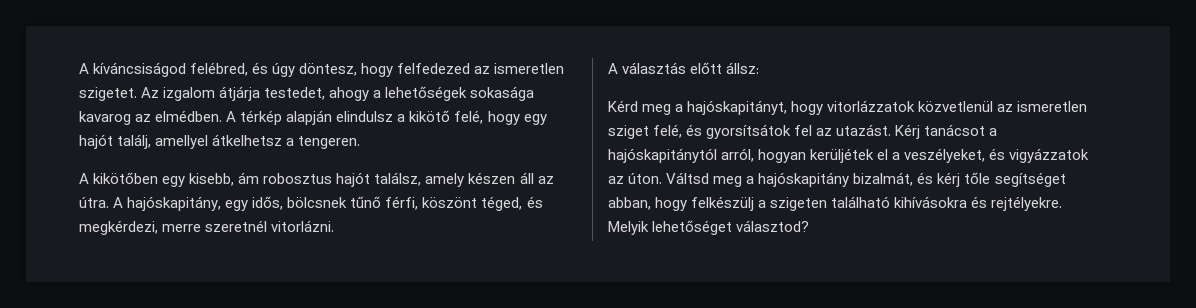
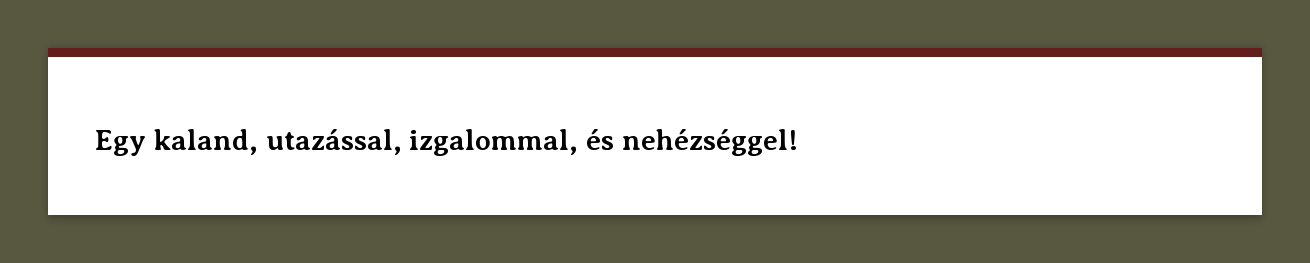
[79,62,565,77] [79,86,535,101] [79,110,547,125] [79,134,361,149] [79,172,554,187] [79,196,543,211] [79,220,335,235] [608,62,760,74] [608,100,1088,115] [608,124,998,139] [608,148,1090,163] [608,172,1066,187] [608,196,1063,211] [608,220,810,235] A kíváncsiságod felébred, és úgy döntesz, hogy felfedezed az ismeretlen szigetet. Az izgalom átjárja testedet, ahogy a lehetőségek sokasága kavarog az elmédben. A térkép alapján elindulsz a kikötő felé, hogy egy hajót találj, amellyel átkelhetsz a tengeren. // A kikötőben egy kisebb, ám robosztus hajót találsz, amely készen áll az útra. A hajóskapitány, egy idős, bölcsnek tűnő férfi, köszönt téged, és megkérdezi, merre szeretnél vitorlázni. // A választás előtt állsz: // Kérd meg a hajóskapitányt, hogy vitorlázzatok közvetlenül az ismeretlen sziget felé, és gyorsítsátok fel az utazást. Kérj tanácsot a hajóskapitánytól arról, hogyan kerüljétek el a veszélyeket, és vigyázzatok az úton. Váltsd meg a hajóskapitány bizalmát, és kérj tőle segítséget abban, hogy felkészülj a szigeten található kihívásokra és rejtélyekre. Melyik lehetőséget választod? -> [95,129,799,156] Egy kaland, utazással, izgalommal, és nehézséggel!

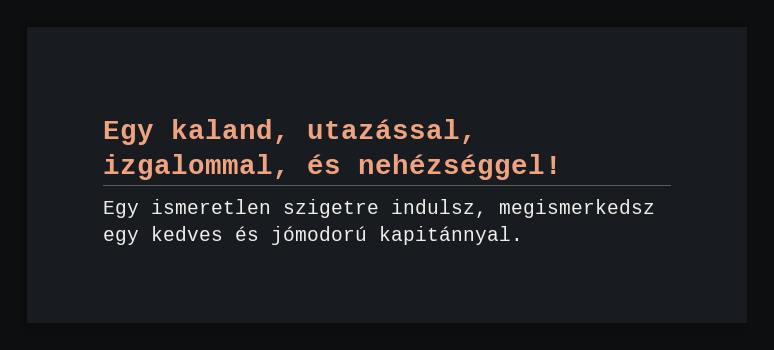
(799, 142) none -> [103,199,655,218] [103,226,523,245] // Egy ismeretlen szigetre indulsz, megismerkedsz egy kedves és jómodorú kapitánnyal.

